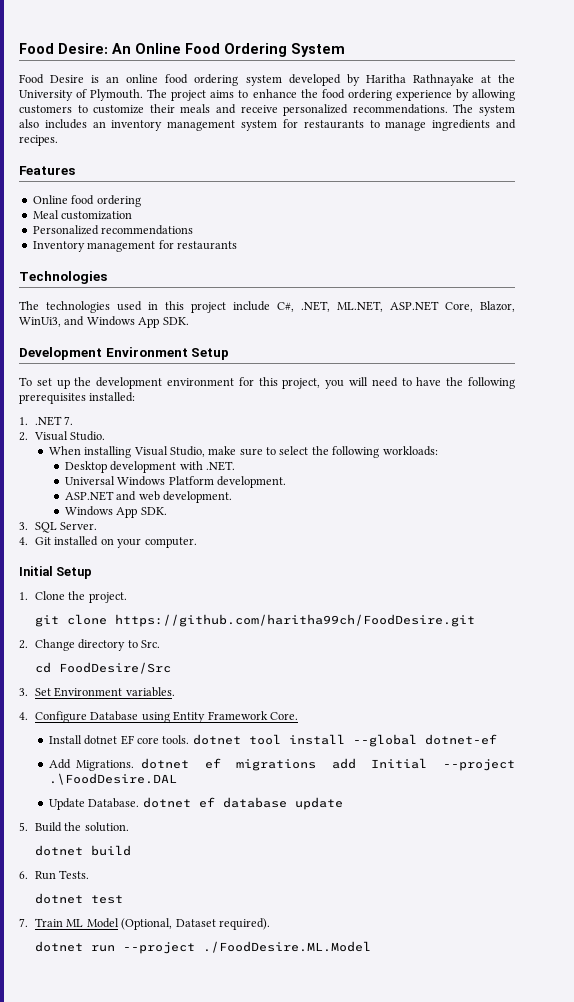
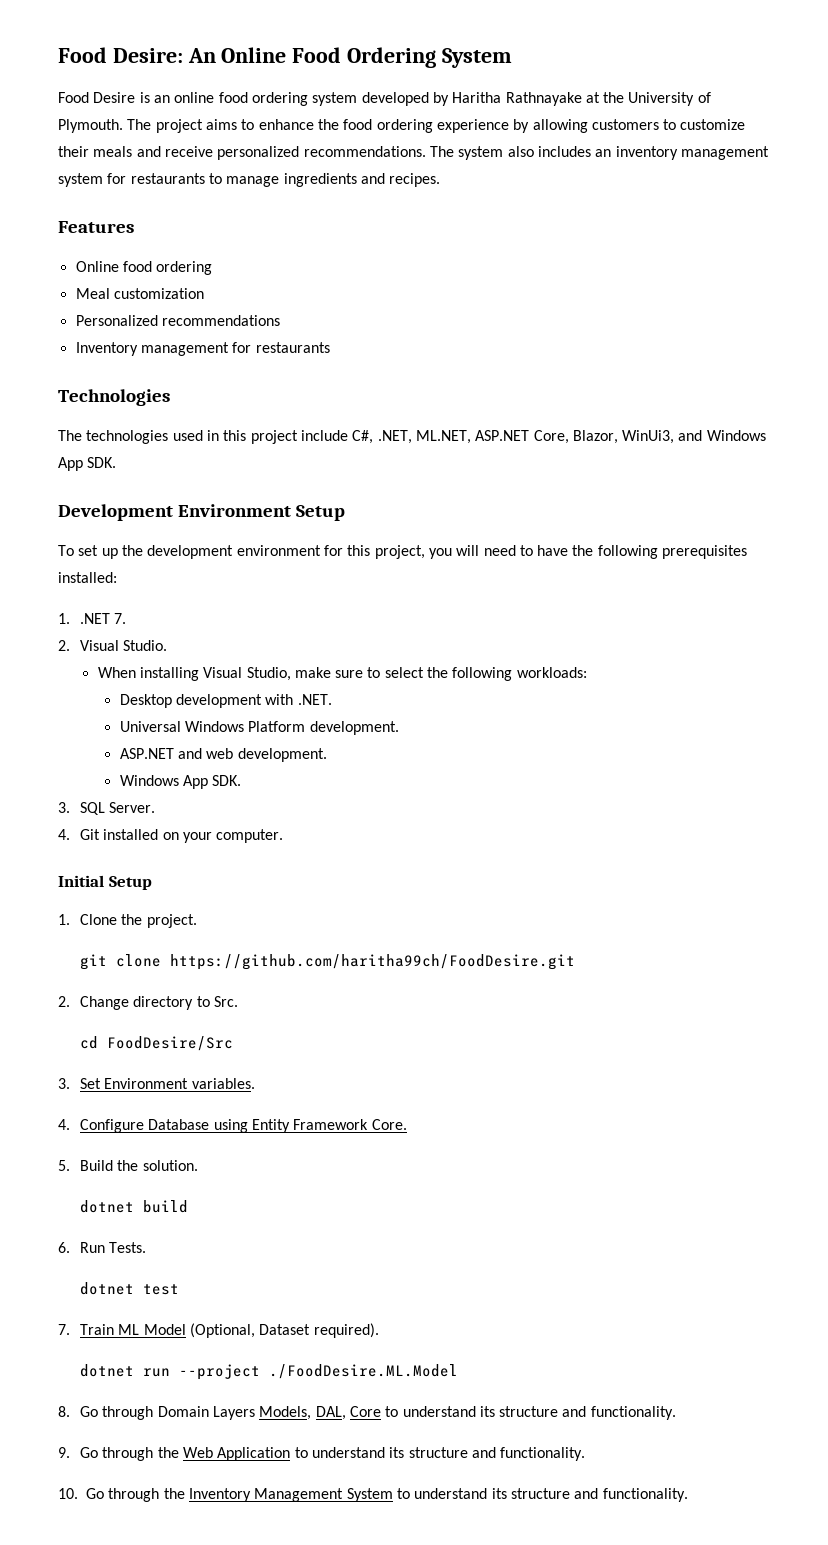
[48,734,497,747] [48,758,515,771] [48,773,177,785] [48,797,343,810] // Install dotnet EF core tools. dotnet tool install --global dotnet-ef // Add Migrations. dotnet ef migrations add Initial --project .\FoodDesire.DAL // Update Database. dotnet ef database update -> (407, 1124) none
(372, 947) none -> [58,1406,676,1420] [58,1447,586,1461] [58,1488,688,1502] // 8. Go through Domain Layers Models, DAL, Core to understand its structure and functionality. // 9. Go through the Web Application to understand its structure and functionality. // 10. Go through the Inventory Management System to understand its structure and functionality.

